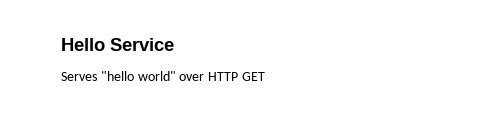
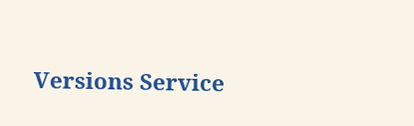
[61,38,105,51] Hello -> [33,71,134,90] Versions
[61,71,265,81] // Serves "hello world" over HTTP GET -> (226, 82) none

